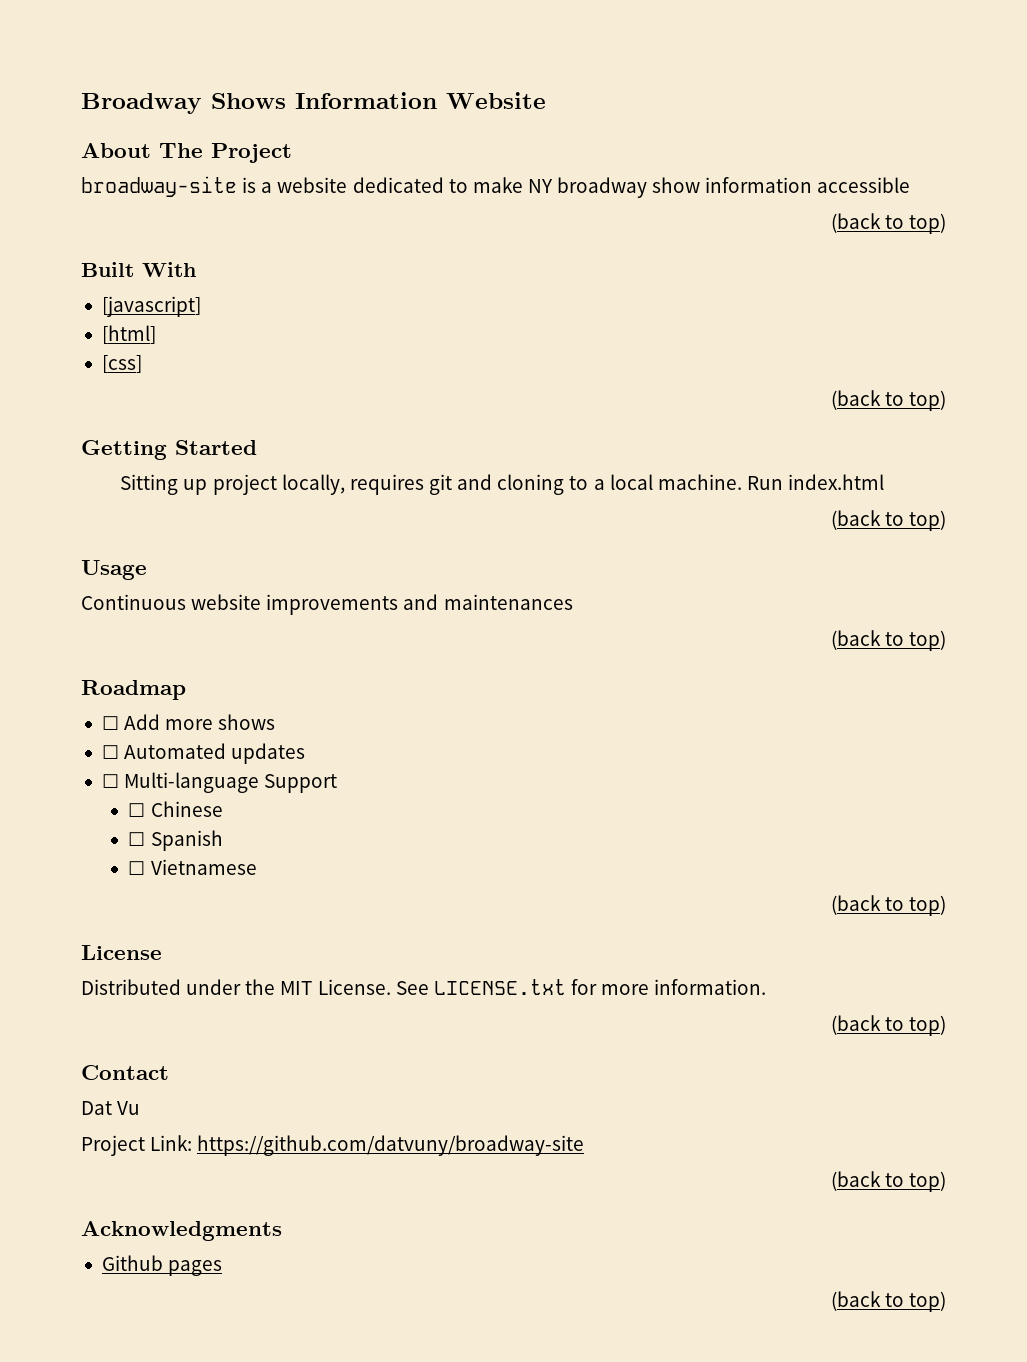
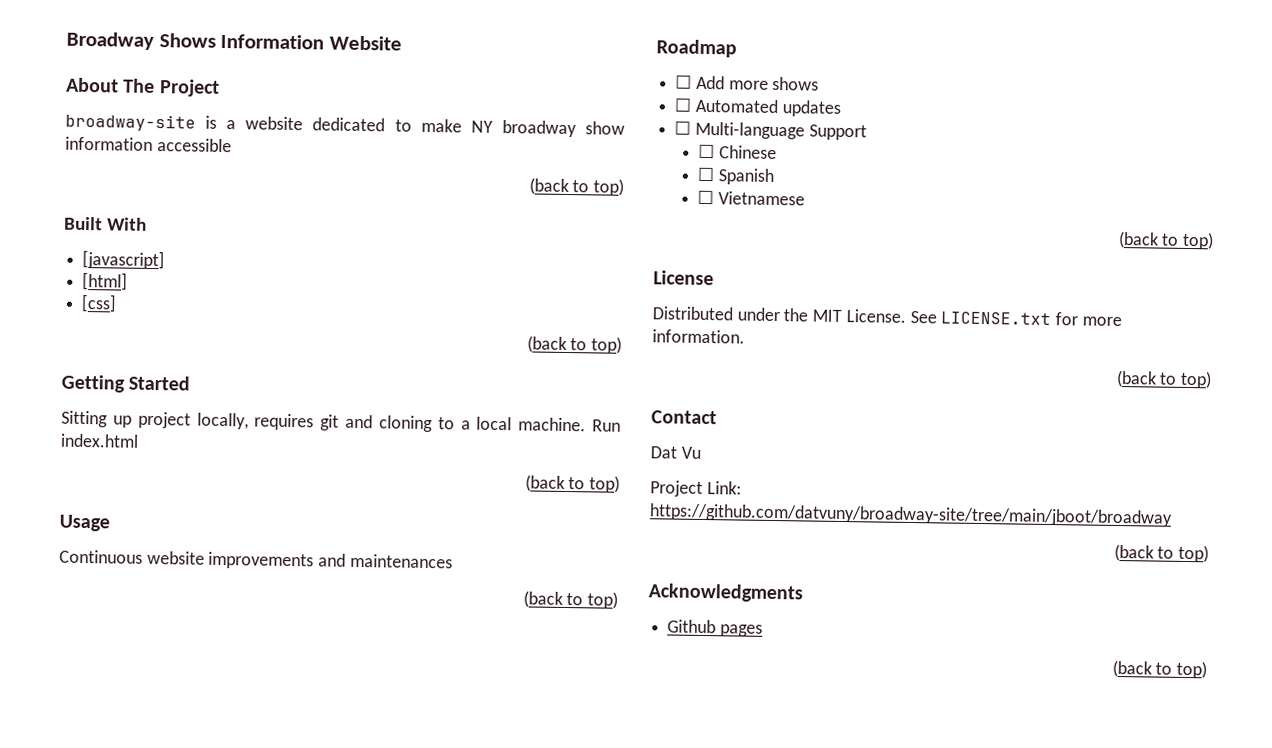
[197,1135,585,1156] https://github.com/datvuny/broadway-site -> [649,503,1173,527] https://github.com/datvuny/broadway-site/tree/main/jboot/broadway

